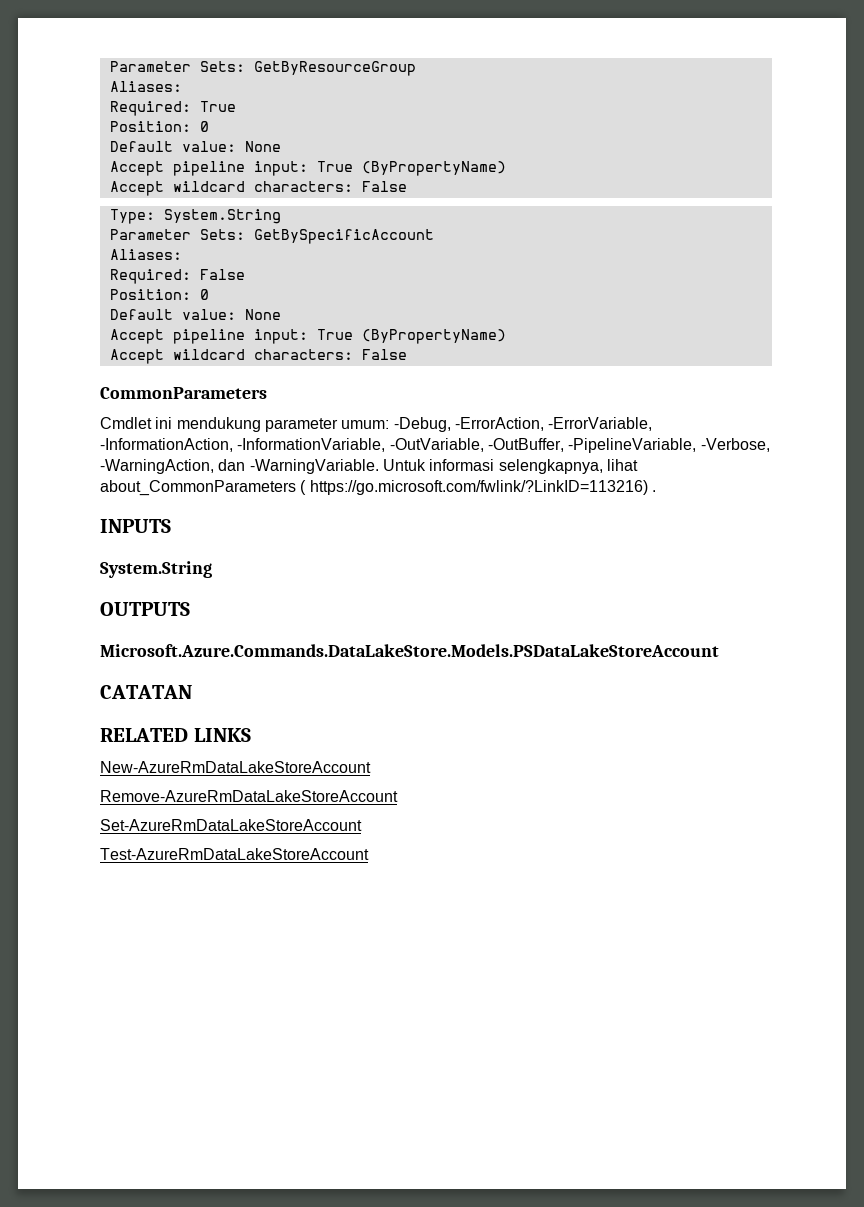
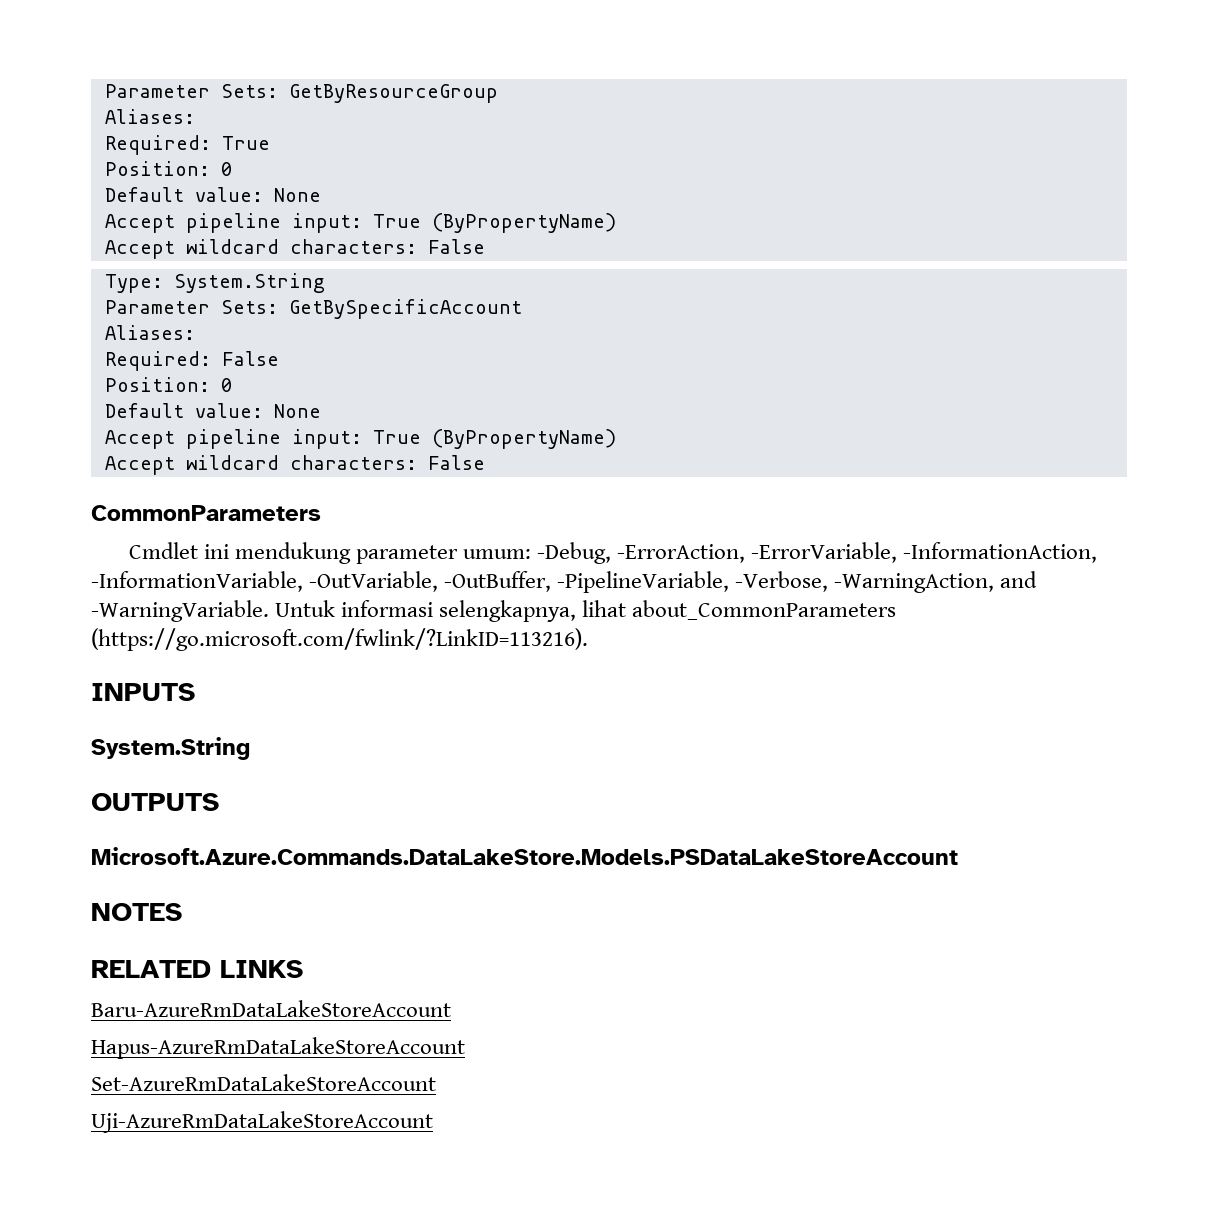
[218,459,246,471] dan -> [1000,571,1038,588] and
[300,480,656,495] ( https://go.microsoft.com/fwlink/?LinkID=113216) . -> [91,628,588,651] (https://go.microsoft.com/fwlink/?LinkID=113216).
[100,685,192,699] CATATAN -> [91,903,182,921] NOTES
[100,761,371,773] [100,790,398,802] New-AzureRmDataLakeStoreAccount // Remove-AzureRmDataLakeStoreAccount -> [91,1000,451,1017] [91,1037,465,1059] Baru-AzureRmDataLakeStoreAccount // Hapus-AzureRmDataLakeStoreAccount
[100,848,369,860] Test-AzureRmDataLakeStoreAccount -> [91,1111,433,1133] Uji-AzureRmDataLakeStoreAccount

